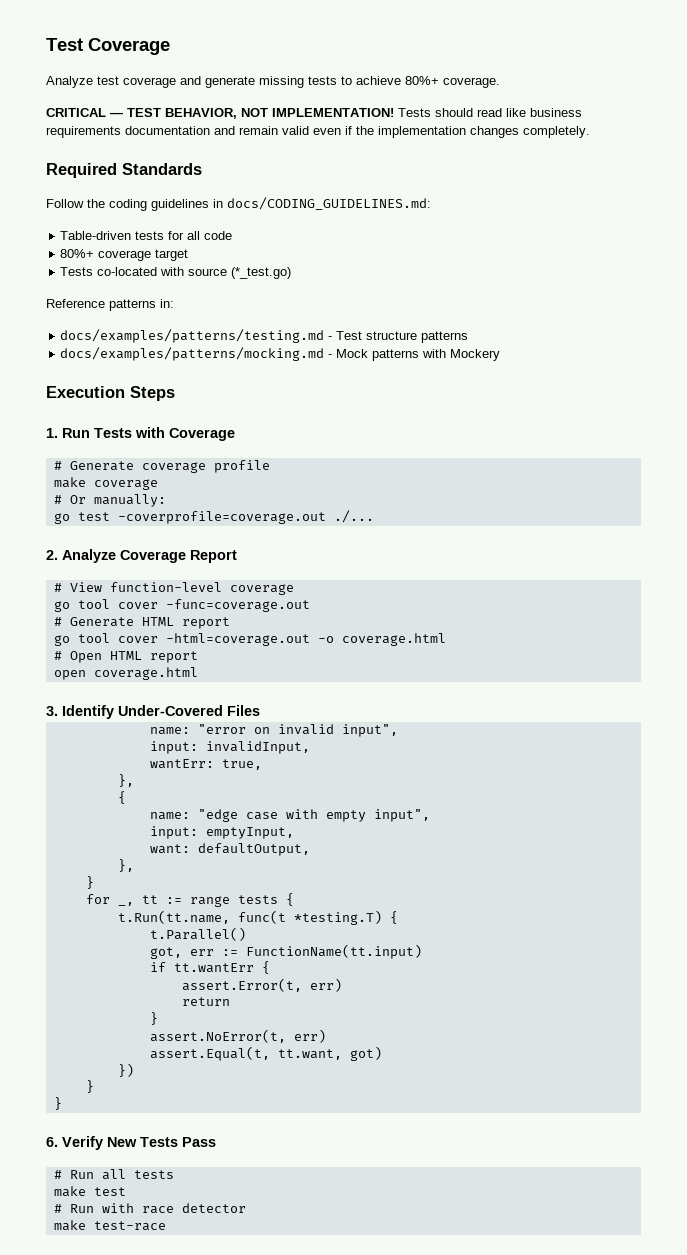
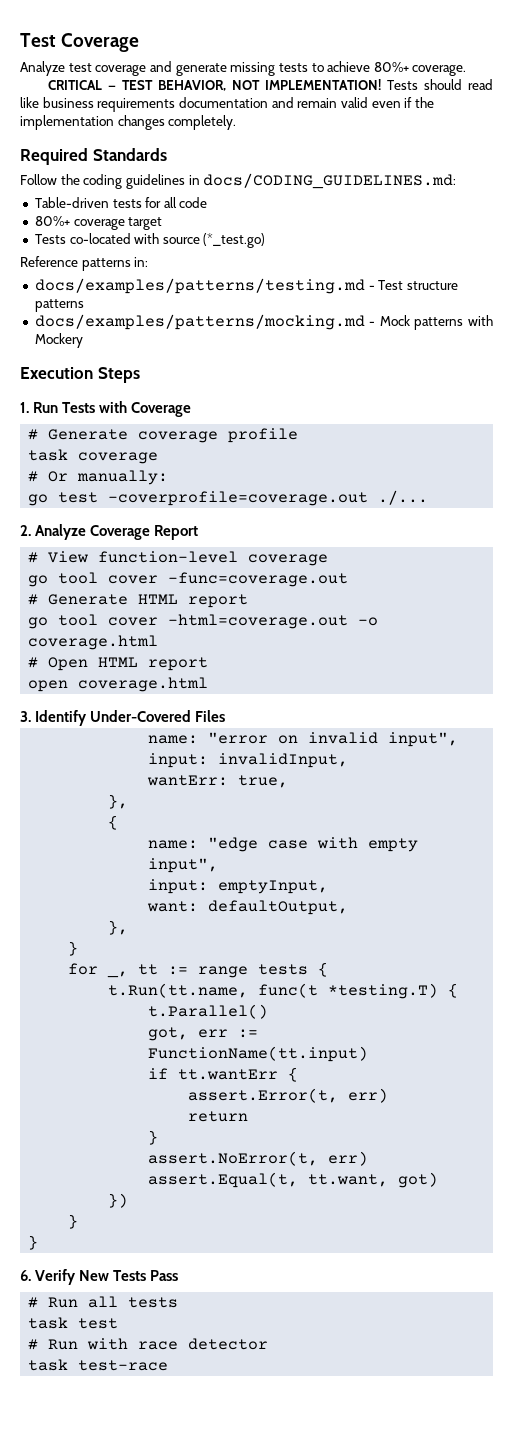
[53,477,86,488] make -> [28,449,69,461] task
[53,1186,86,1197] make -> [28,1317,69,1329] task
[53,1220,86,1231] make -> [28,1359,69,1371] task

